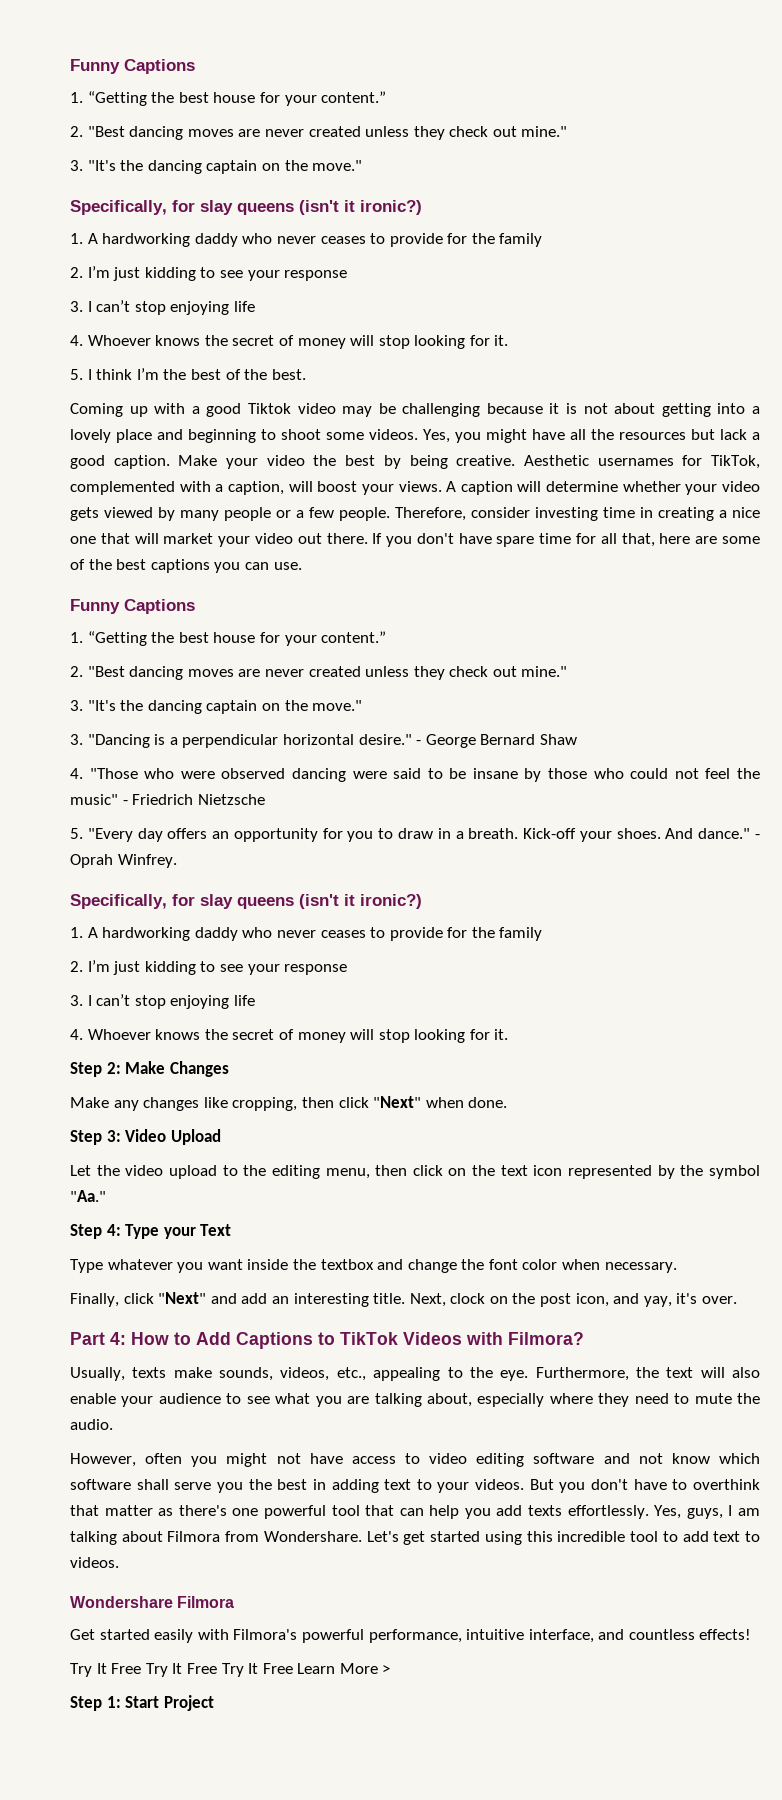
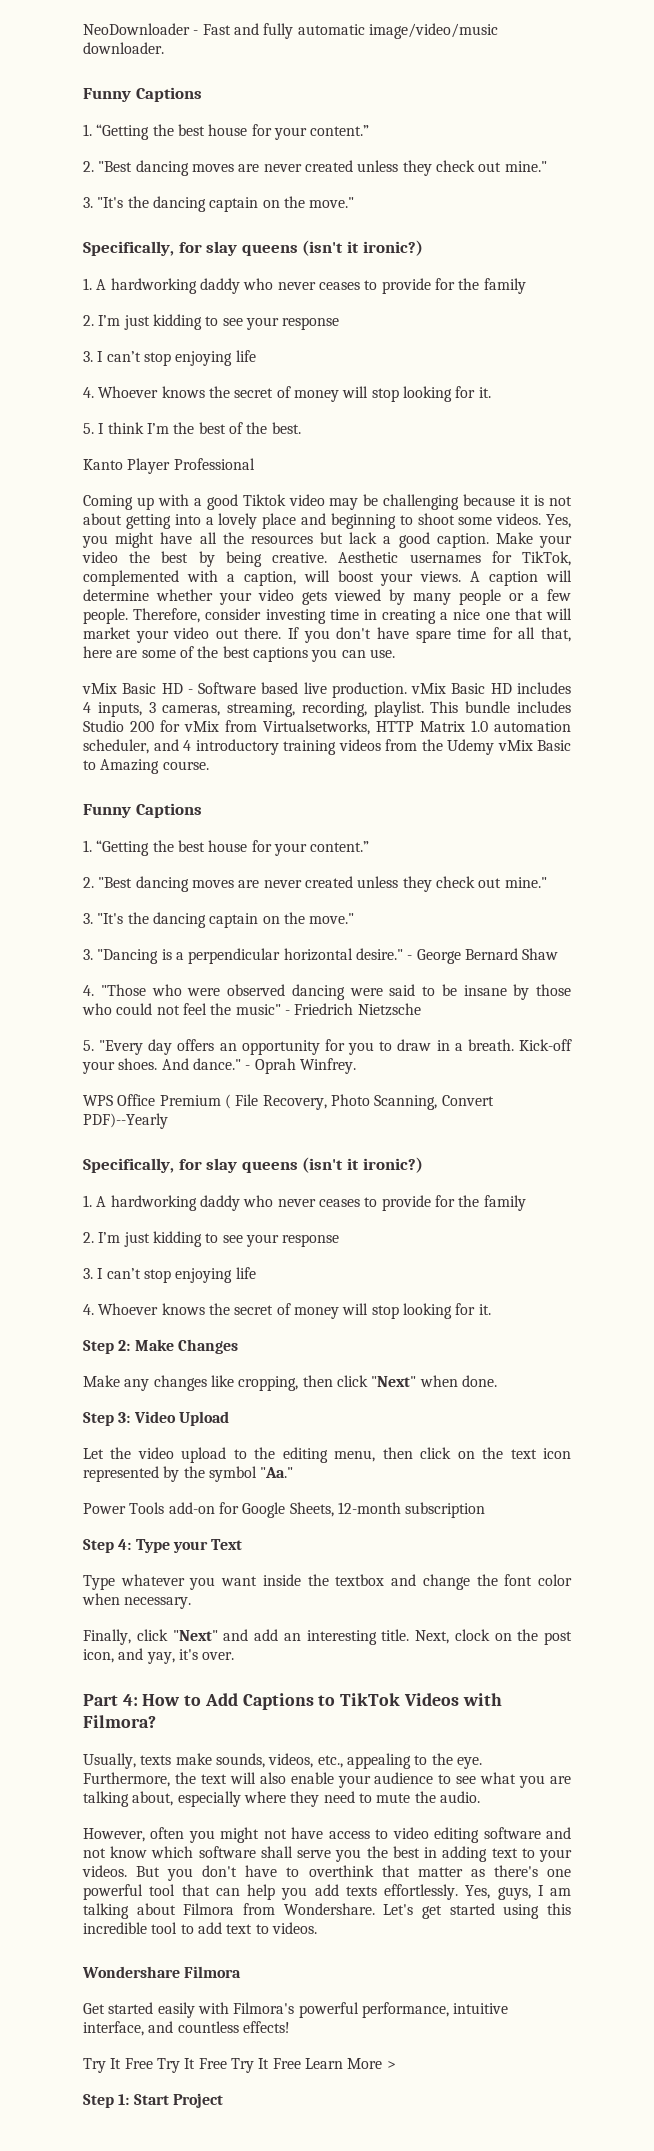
(70, 66) none -> [83,23,498,39] [83,42,164,54] NeoDownloader - Fast and fully automatic image/video/music downloader. //
(306, 374) none -> [83,458,255,474] // Kanto Player Professional
(302, 566) none -> [82,682,571,698] [83,701,571,717] [83,720,571,735] [83,739,571,755] [83,759,209,774] // vMix Basic HD - Software based live production. vMix Basic HD includes 4 inputs, 3 cameras, streaming, recording, playlist. This bundle includes Studio 200 for vMix from Virtualsetworks, HTTP Matrix 1.0 automation scheduler, and 4 introductory training videos from the Udemy vMix Basic to Amazing course.
(177, 861) none -> [83,1094,494,1110] [83,1113,168,1129] // WPS Office Premium ( File Recovery, Photo Scanning, Convert PDF)--Yearly
(106, 1196) none -> [83,1502,486,1518] // Power Tools add-on for Google Sheets, 12-month subscription

